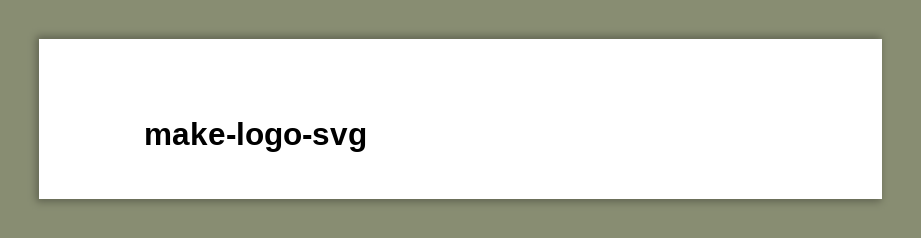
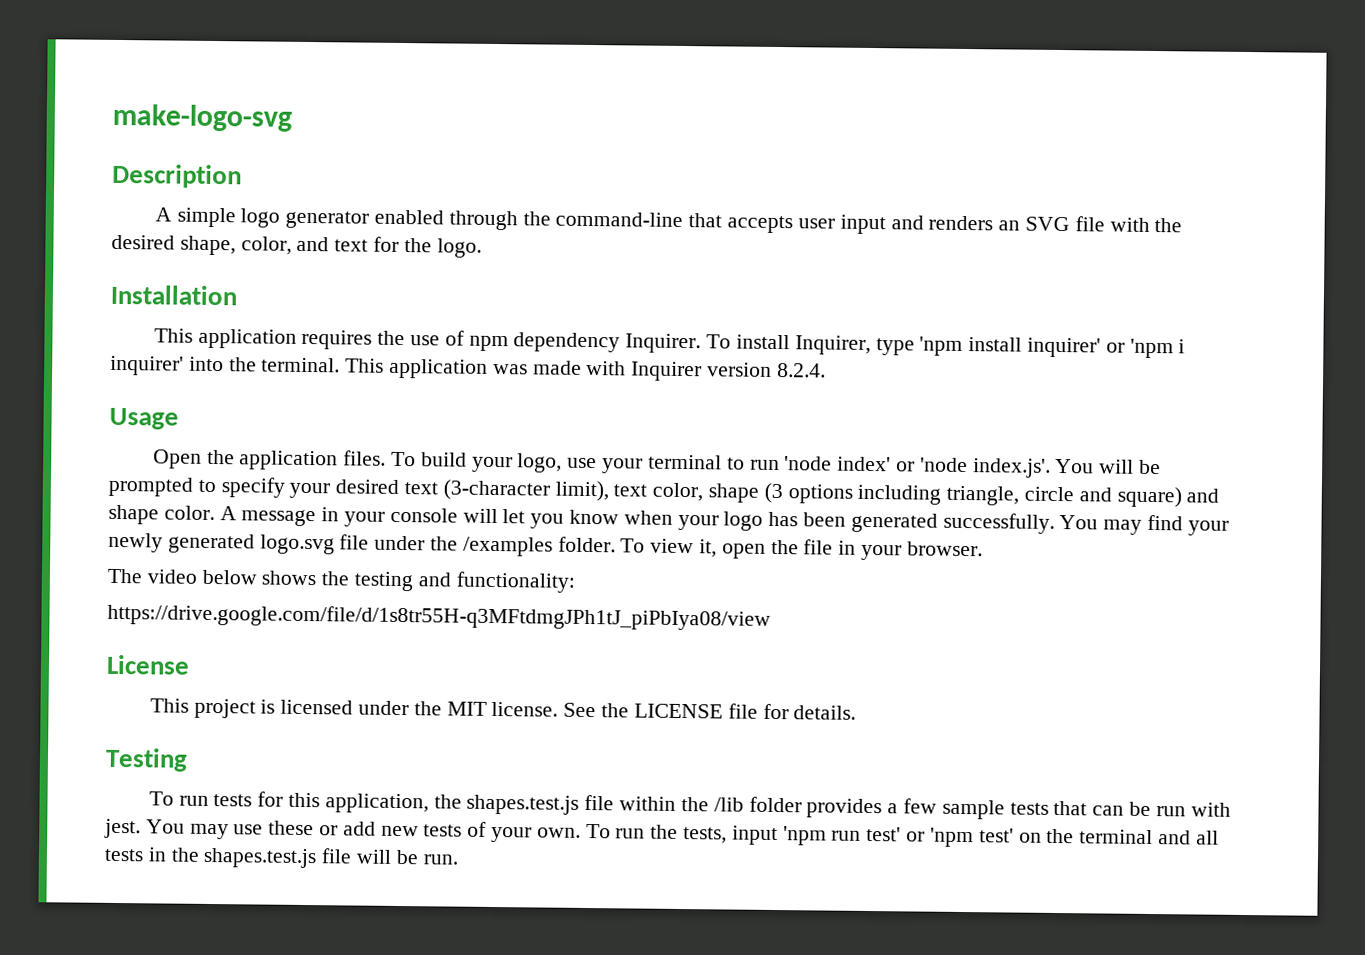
(367, 137) none -> [112,163,242,189] [154,207,1183,235] [111,234,482,258] [110,284,238,306] [153,328,1186,359] [110,355,826,382] [109,407,179,430] [152,449,1161,478] [108,476,1220,508] [108,504,1229,536] [108,532,983,561] [107,568,575,593] [107,603,771,631] [106,654,190,675] [149,698,857,720] [105,747,188,772] [148,791,1231,820] [104,818,1219,848] [104,847,458,869] // Description // A simple logo generator enabled through the command-line that accepts user input and renders an SVG file with the desired shape, color, and text for the logo. // Installation // This application requires the use of npm dependency Inquirer. To install Inquirer, type 'npm install inquirer' or 'npm i inquirer' into the terminal. This application was made with Inquirer version 8.2.4. // Usage // Open the application files. To build your logo, use your terminal to run 'node index' or 'node index.js'. You will be prompted to specify your desired text (3-character limit), text color, shape (3 options including triangle, circle and square) and shape color. A message in your console will let you know when your logo has been generated successfully. You may find your newly generated logo.svg file under the /examples folder. To view it, open the file in your browser. // The video below shows the testing and functionality: // https://drive.google.com/file/d/1s8tr55H-q3MFtdmgJPh1tJ_piPbIya08/view // License // This project is licensed under the MIT license. See the LICENSE file for details. // Testing // To run tests for this application, the shapes.test.js file within the /lib folder provides a few sample tests that can be run with jest. You may use these or add new tests of your own. To run the tests, input 'npm run test' or 'npm test' on the terminal and all tests in the shapes.test.js file will be run.

